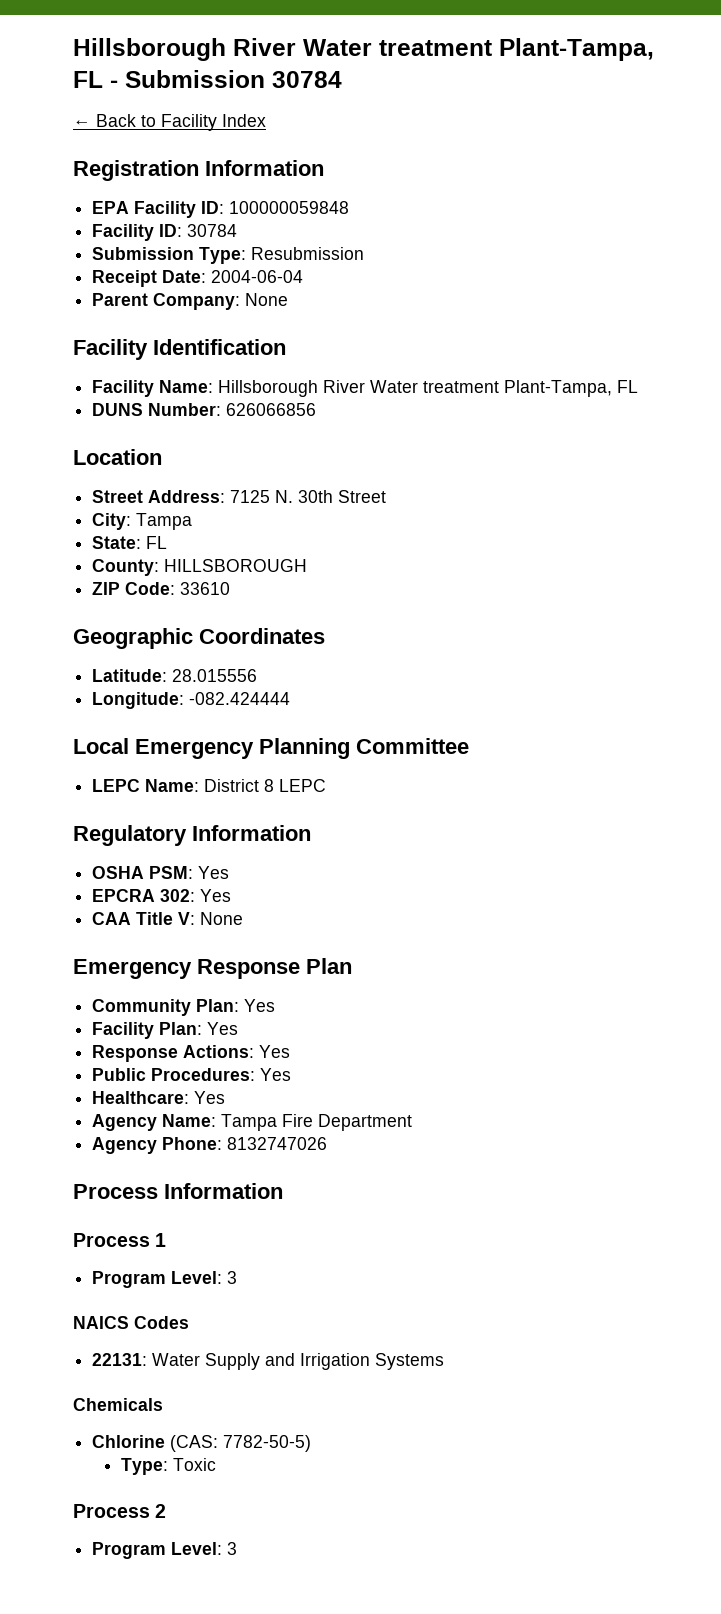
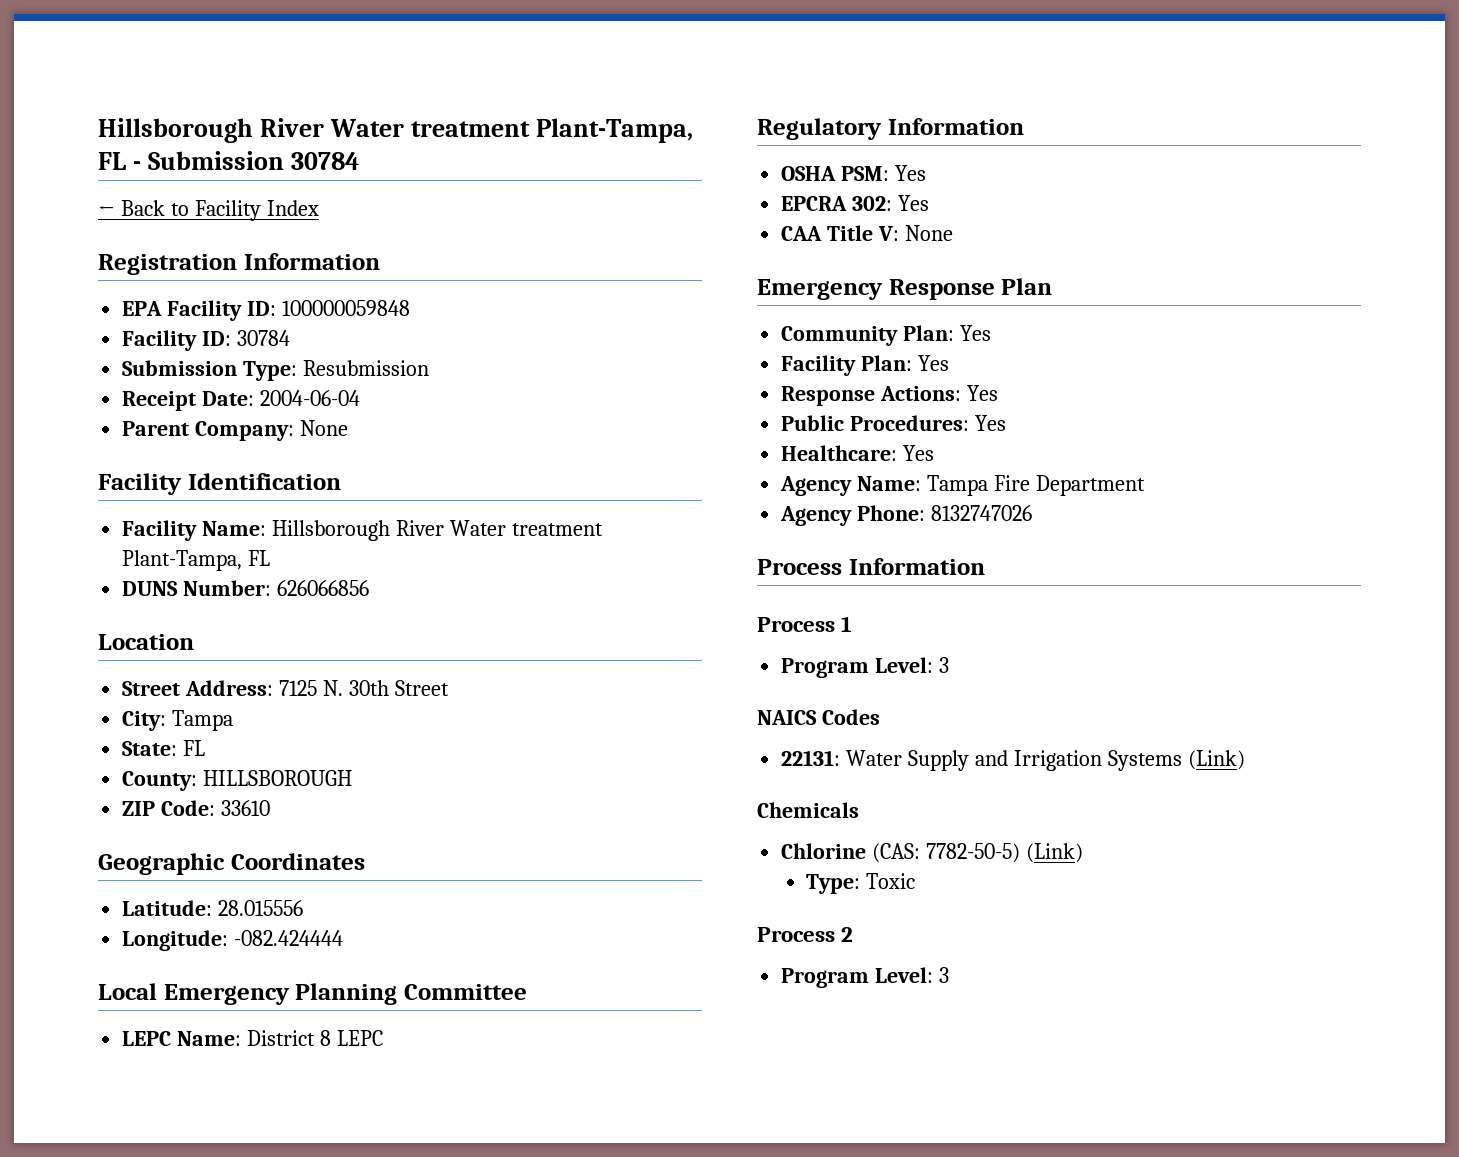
(445, 1361) none -> [1187,750,1245,770] (Link)
(312, 1443) none -> [1026,843,1084,863] (Link)

